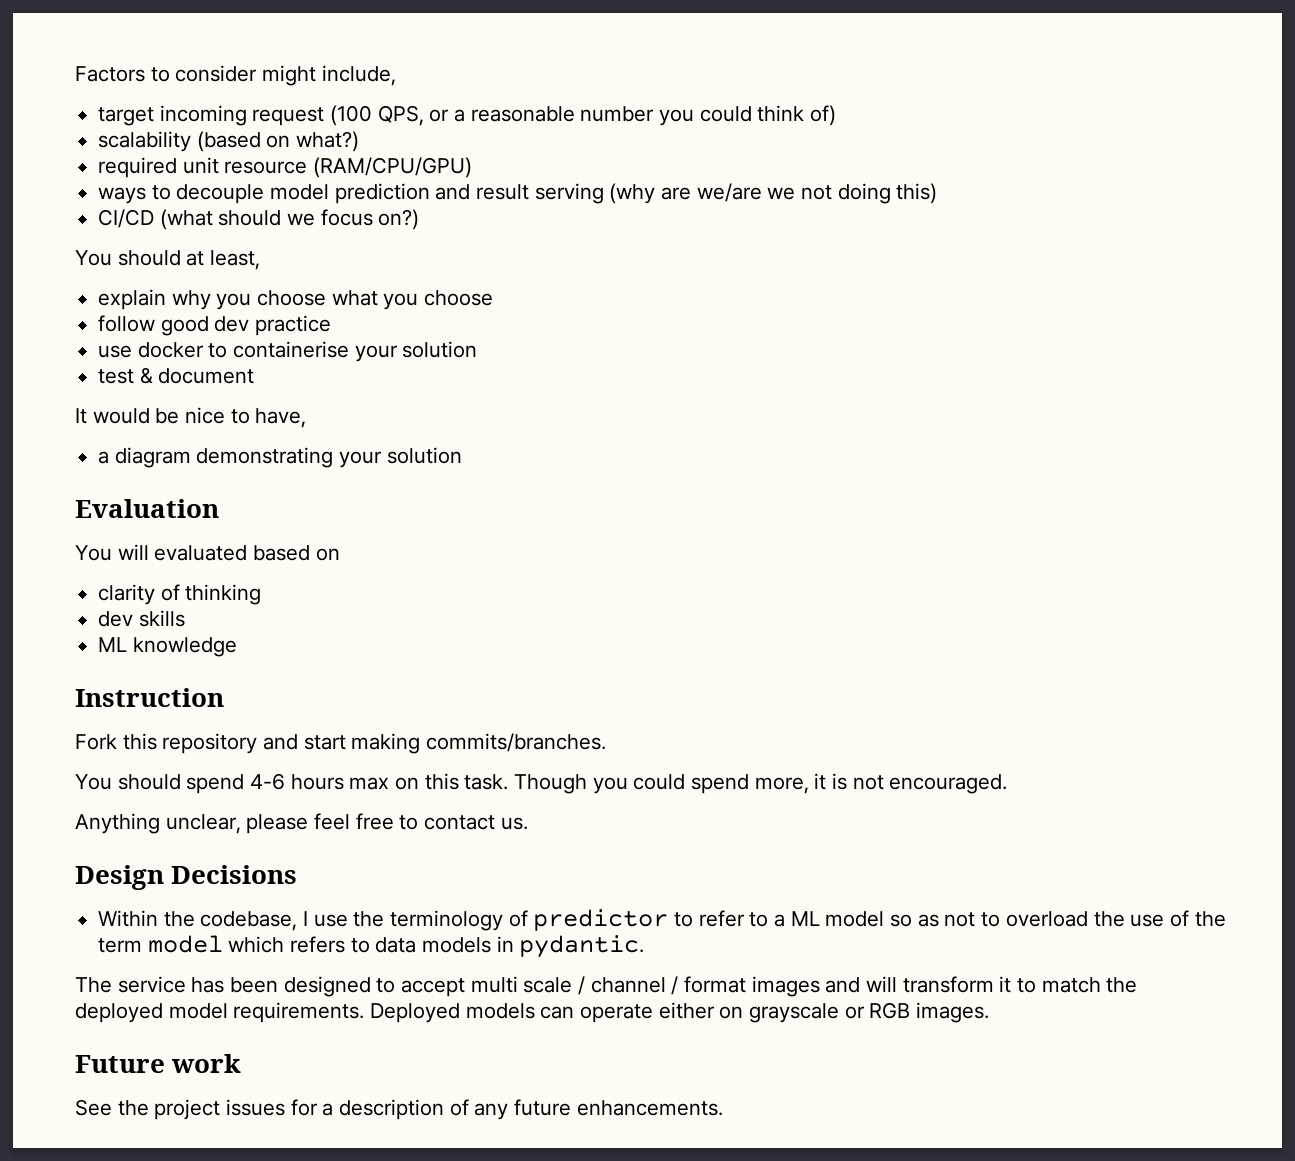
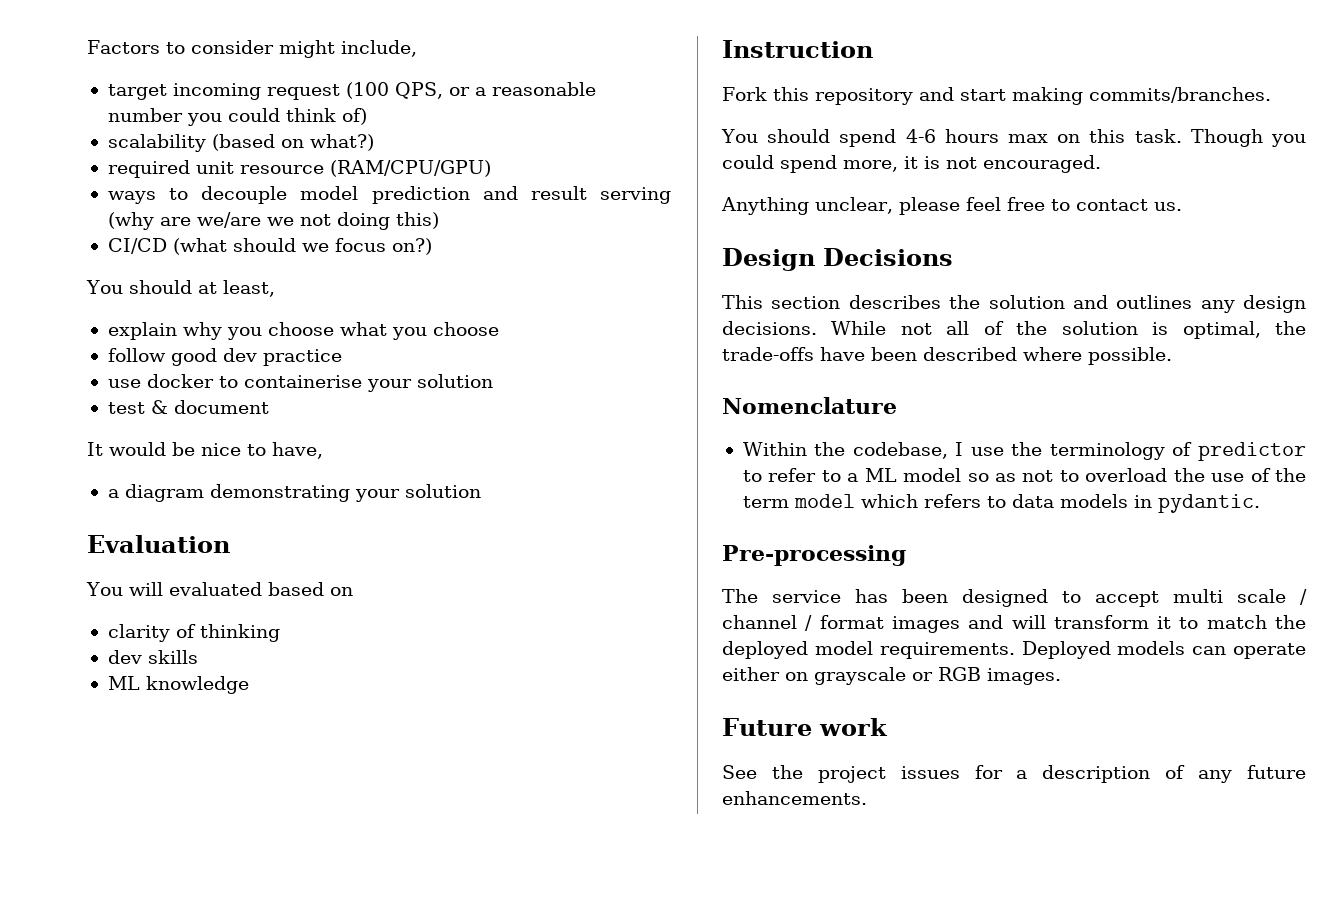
(298, 874) none -> [722,295,1306,313] [722,321,1306,339] [722,347,1172,365] [722,397,897,414] // This section describes the solution and outlines any design decisions. While not all of the solution is optimal, the trade-offs have been described where possible. // Nomenclature
(645, 946) none -> [722,545,906,566] // Pre-processing

